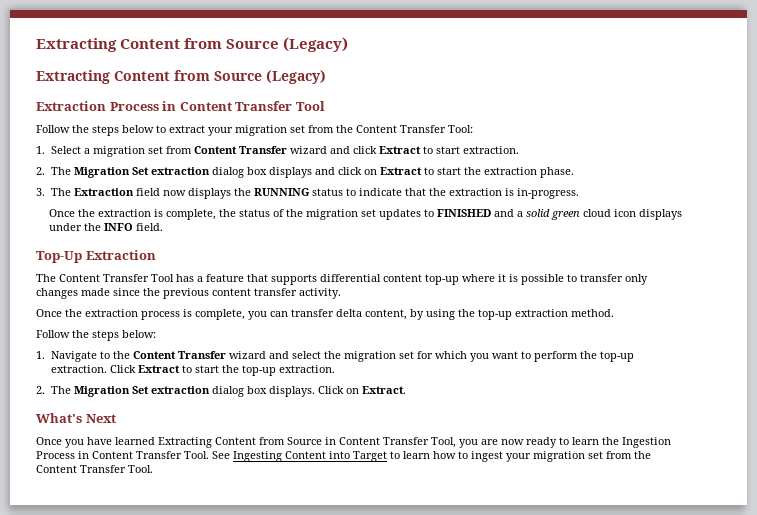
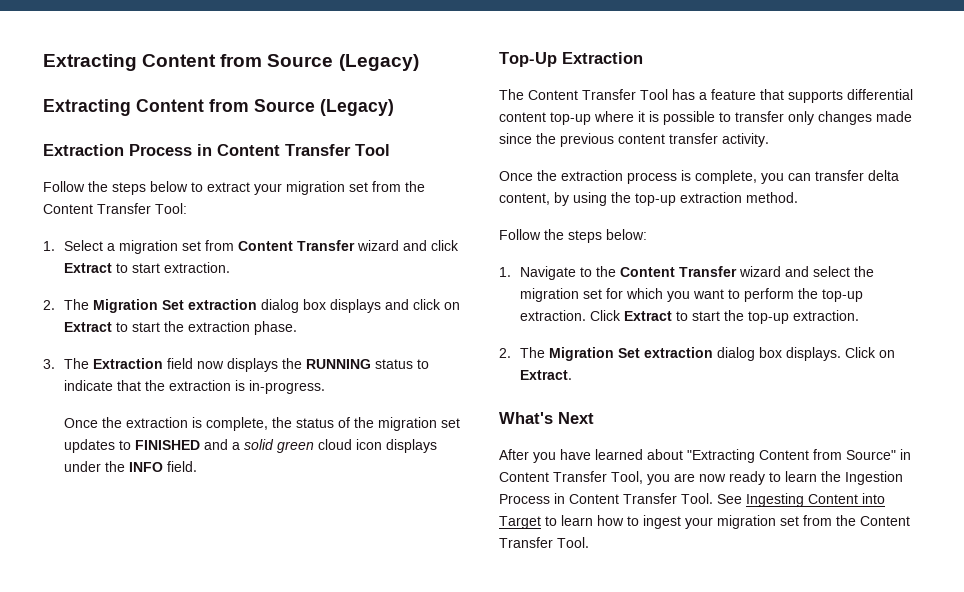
[36,437,62,445] Once -> [499,449,529,460] After
[158,437,322,448] Extracting Content from Source -> [647,449,896,463] about "Extracting Content from Source"

